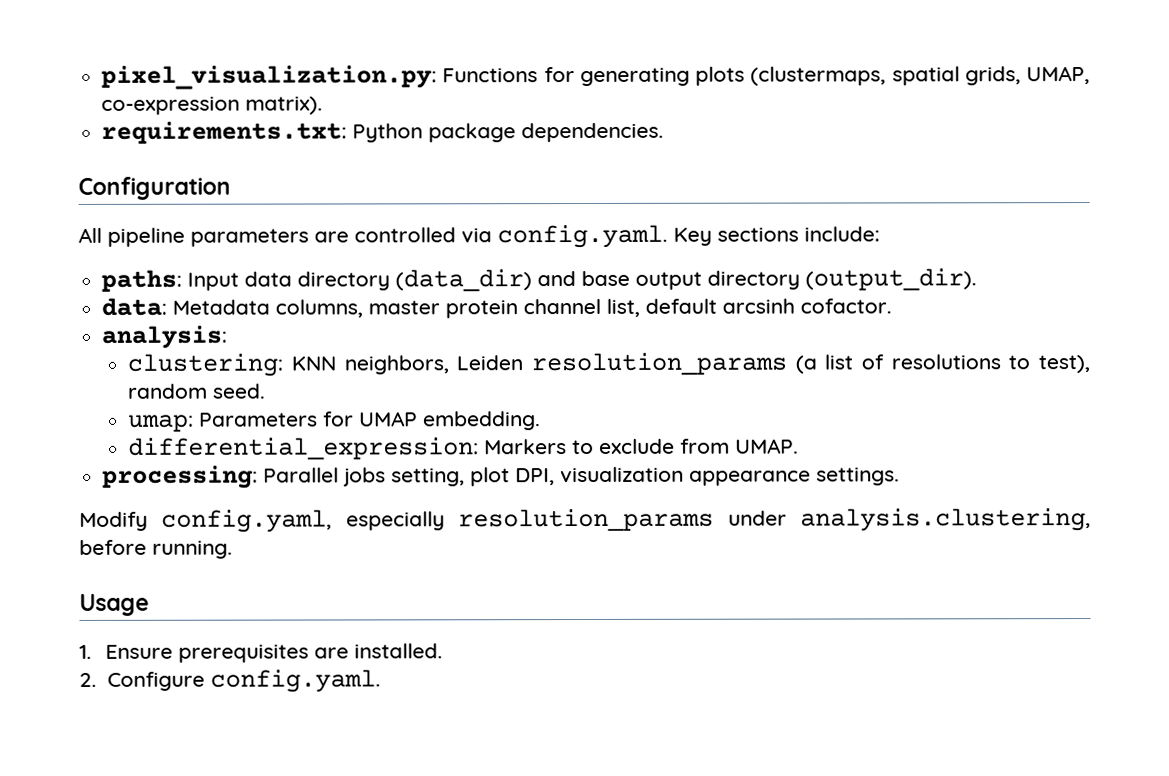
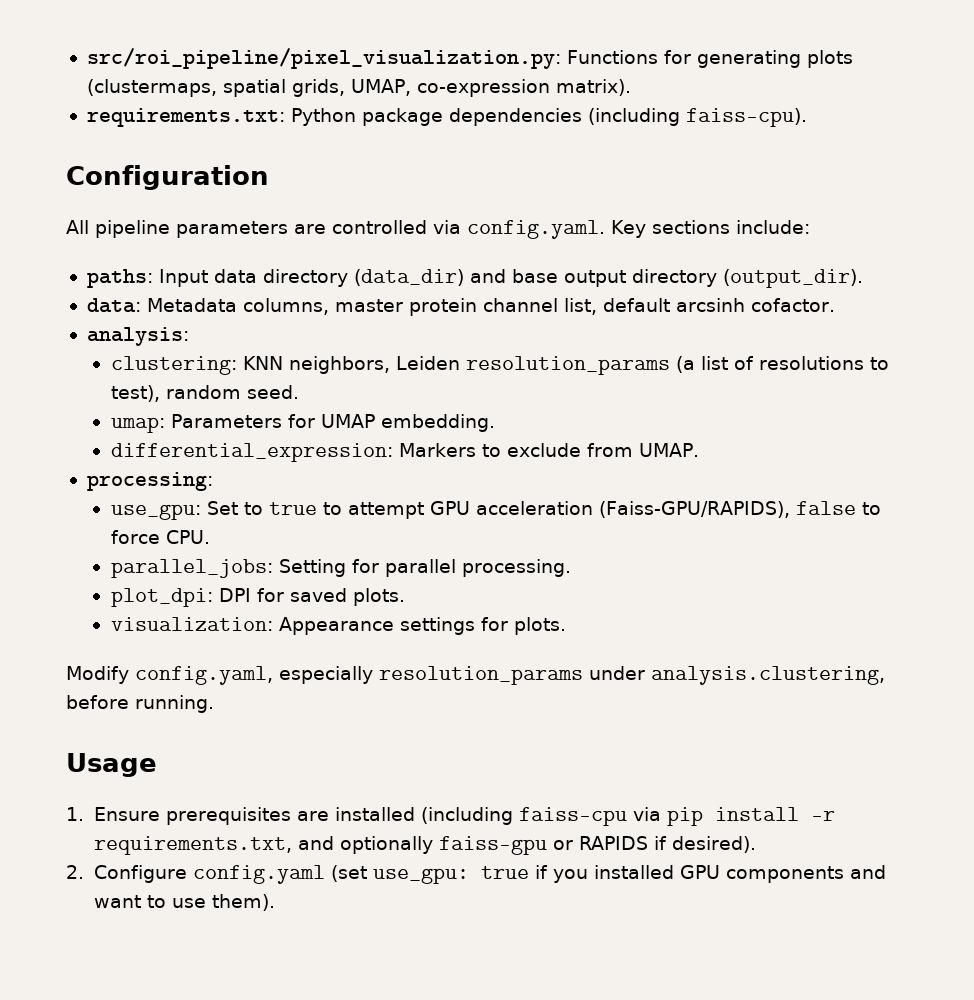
[101,65,438,90] pixel_visualization.py: -> [86,48,561,69] src/roi_pipeline/pixel_visualization.py:
[521,122,665,143] dependencies. -> [448,108,807,127] dependencies (including faiss-cpu).
[263,466,901,487] Parallel jobs setting, plot DPI, visualization appearance settings. -> [110,501,881,520] [110,530,210,544] [110,559,571,578] [110,588,405,607] [110,617,566,635] // use_gpu: Set to true to attempt GPU acceleration (Faiss-GPU/RAPIDS), false to force CPU. // parallel_jobs: Setting for parallel processing. // plot_dpi: DPI for saved plots. // visualization: Appearance settings for plots.
[354,643,444,659] [79,669,381,693] installed. // 2. Configure config.yaml. -> [334,807,835,826] [93,836,757,855] [66,865,886,884] [93,894,275,911] installed (including faiss-cpu via pip install -r requirements.txt, and optionally faiss-gpu or RAPIDS if desired). // 2. Configure config.yaml (set use_gpu: true if you installed GPU components and want to use them).

